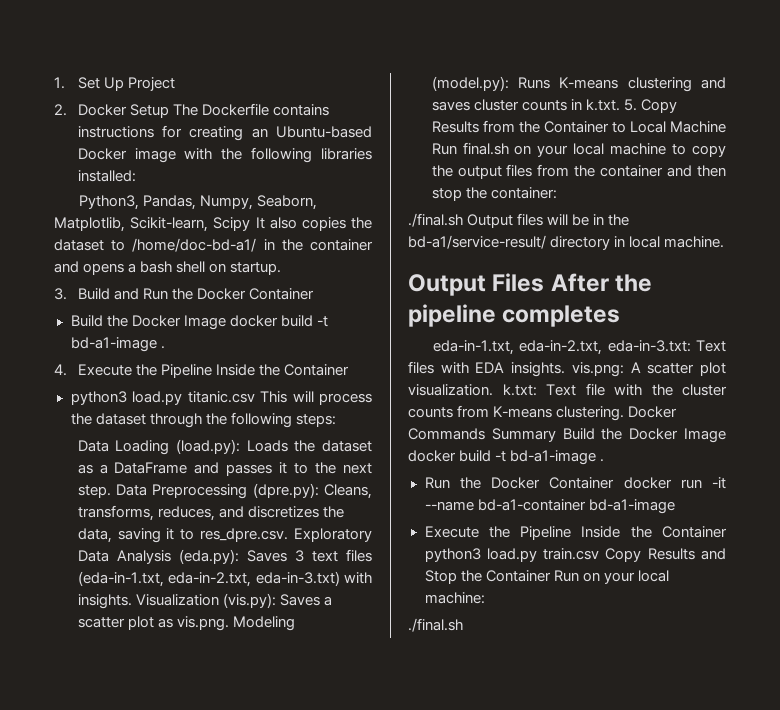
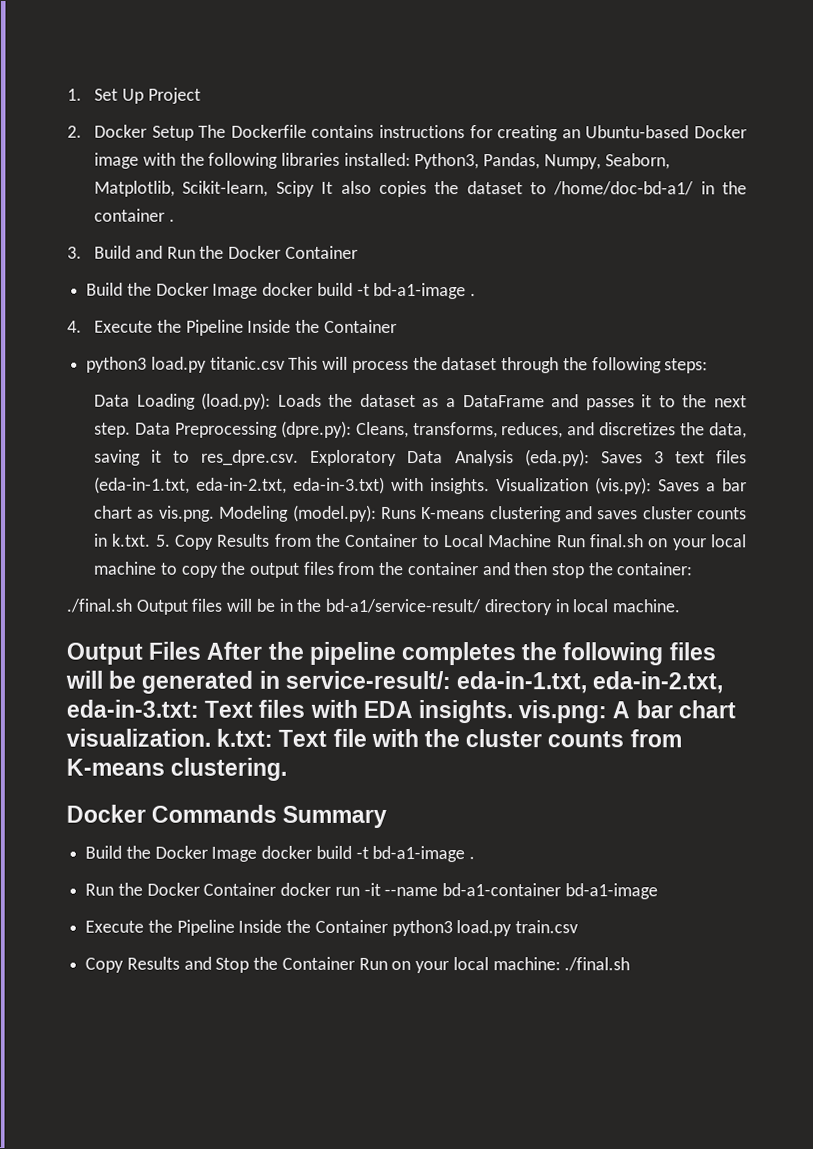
(136, 176) // -> (411, 159) none
[54,261,282,275] and opens a bash shell on startup. -> [168,218,175,222] .
[77,616,154,630] scatter plot -> [722,478,747,492] [94,505,134,519] bar chart
(621, 316) // -> [521,642,716,666] [65,670,451,694] the following files will be generated in service-result/:
[647,362,726,376] scatter plot -> [635,700,736,719] bar chart
(625, 413) none -> (288, 769) //
(556, 435) none -> (388, 816) //
(600, 554) none -> (579, 927) //
(485, 598) // -> (561, 964) none

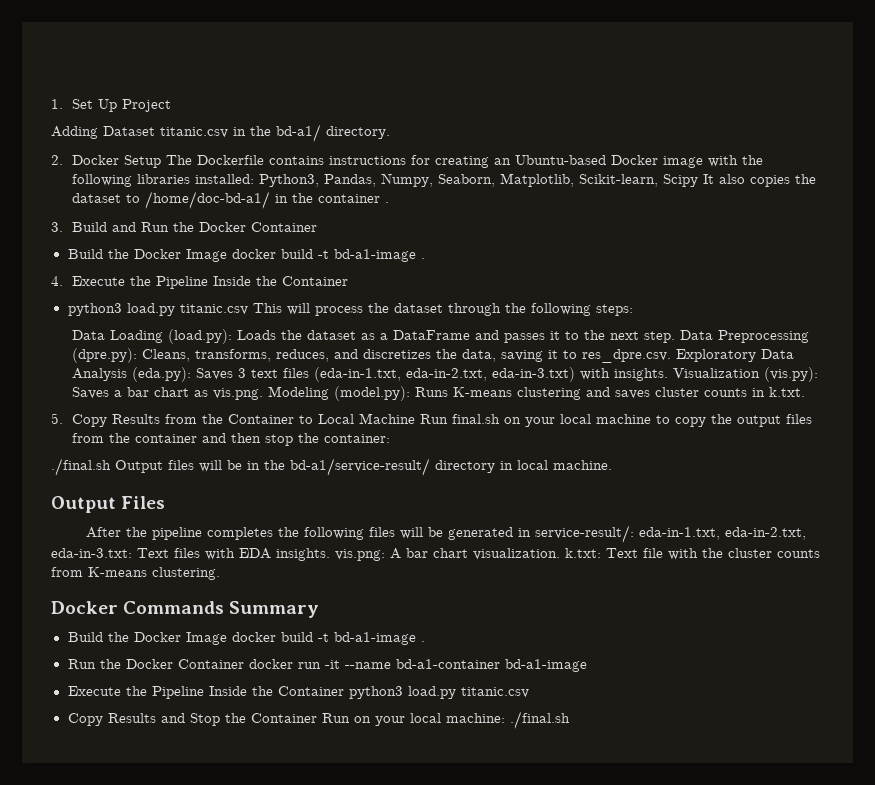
(201, 95) none -> [51,124,390,142] // Adding Dataset titanic.csv in the bd-a1/ directory.
(152, 540) none -> (806, 392) //
(202, 650) none -> (166, 502) //
[515,920,579,934] train.csv -> [460,687,529,698] titanic.csv

